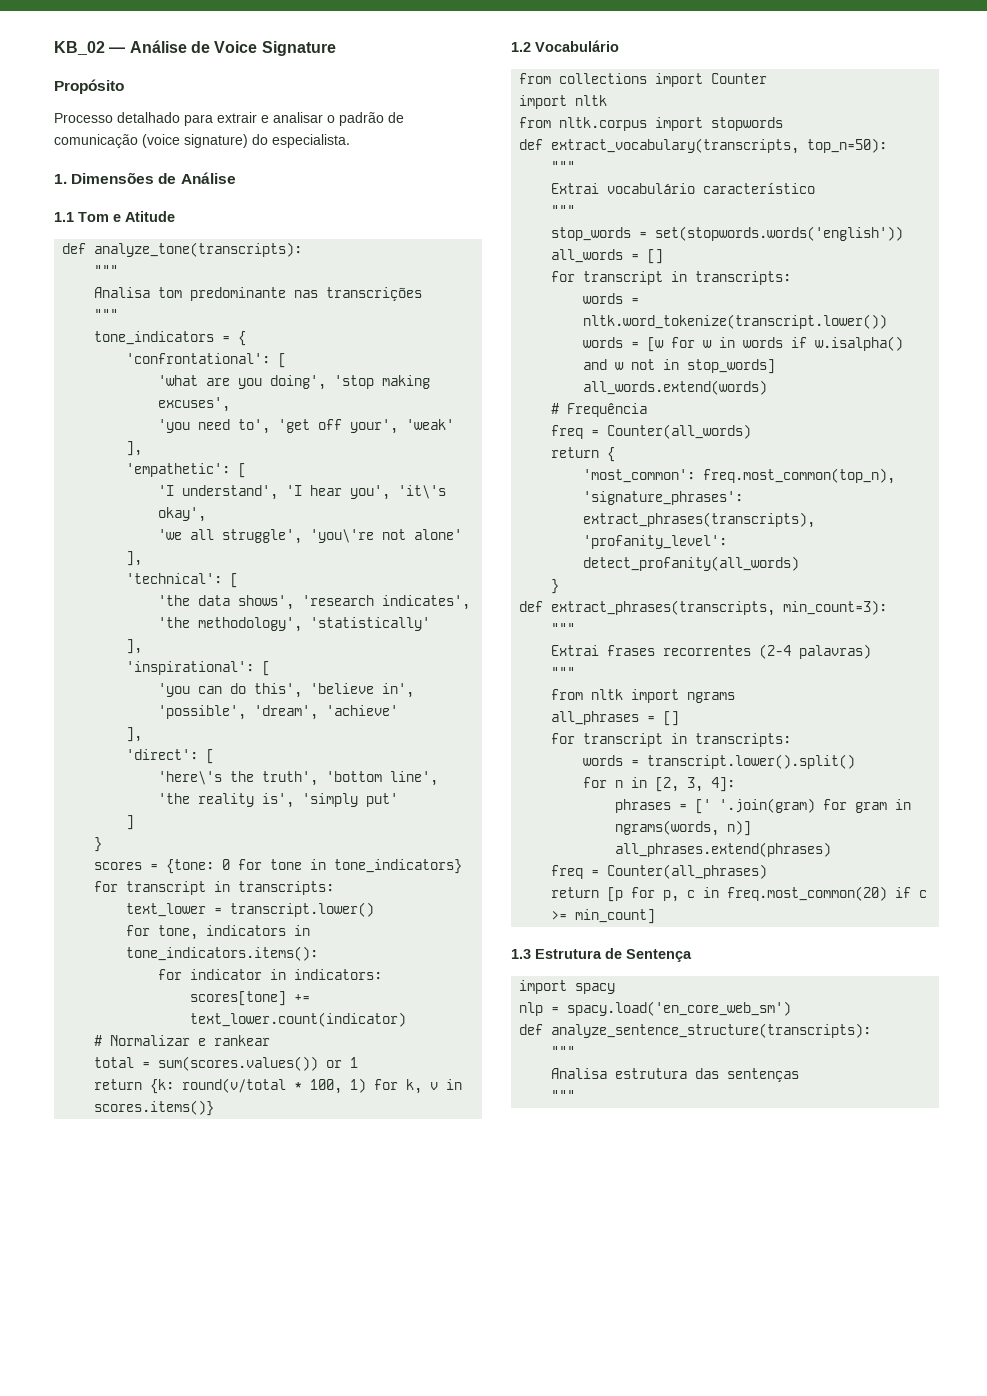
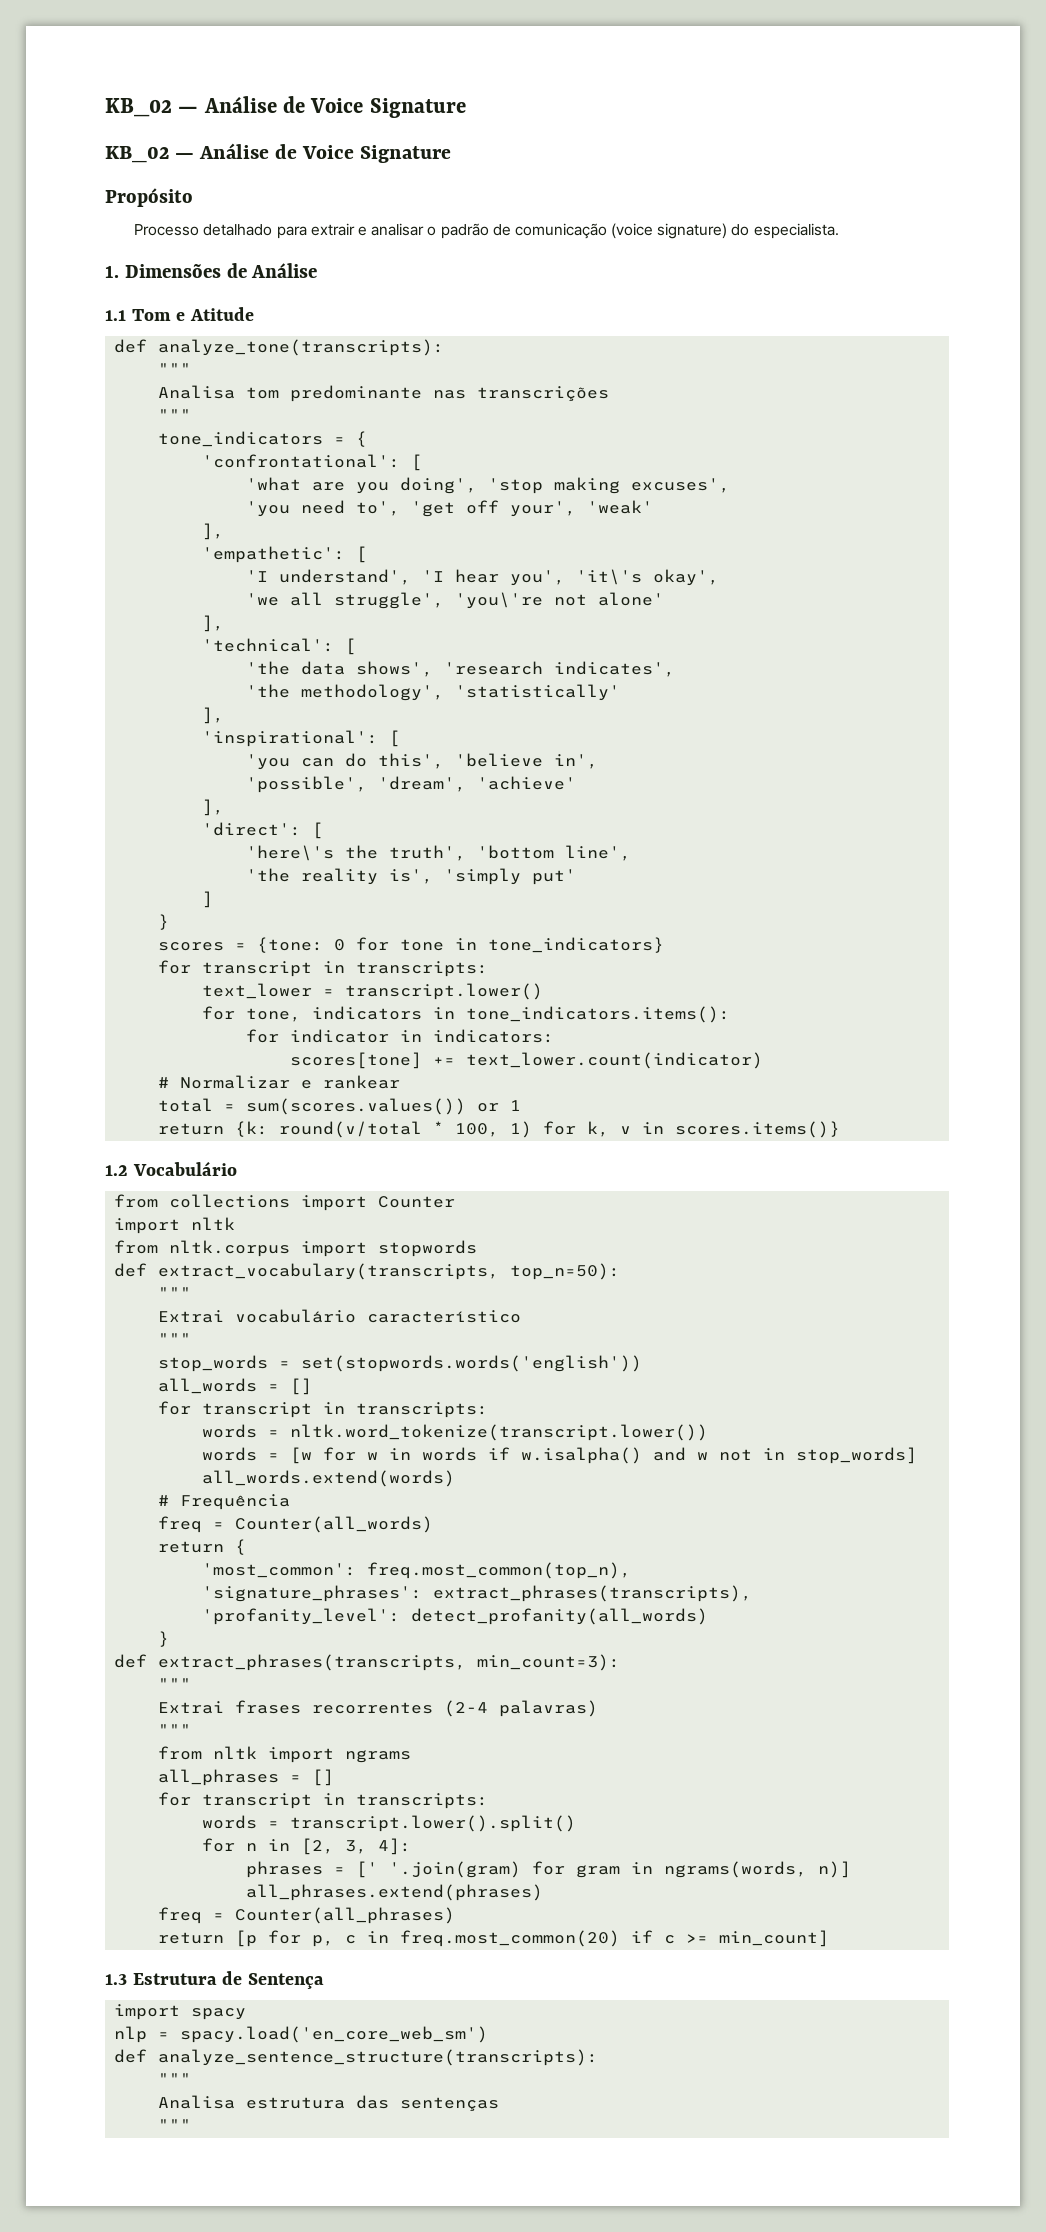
[54,40,336,56] KB_02 — Análise de Voice Signature -> [105,96,466,118] [105,143,452,163] KB_02 — Análise de Voice Signature // KB_02 — Análise de Voice Signature

